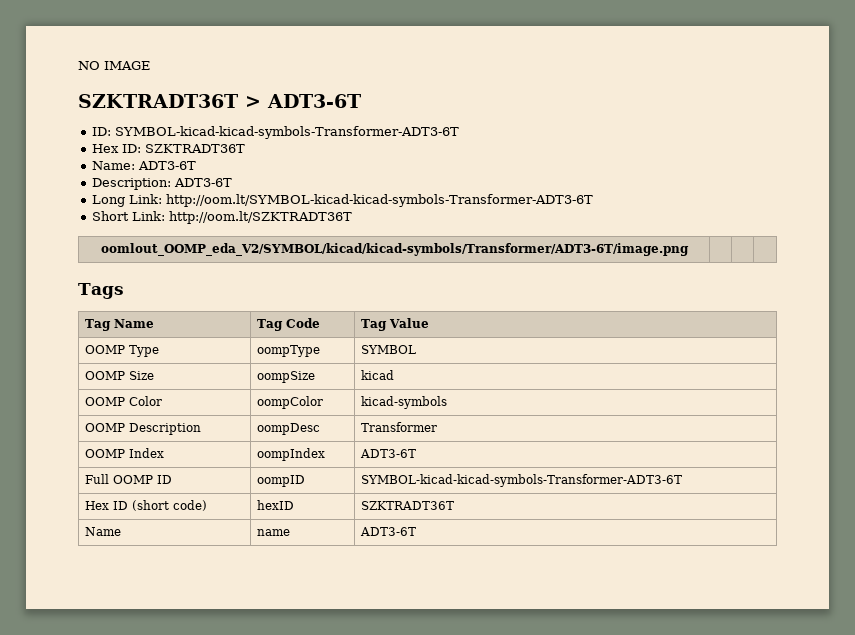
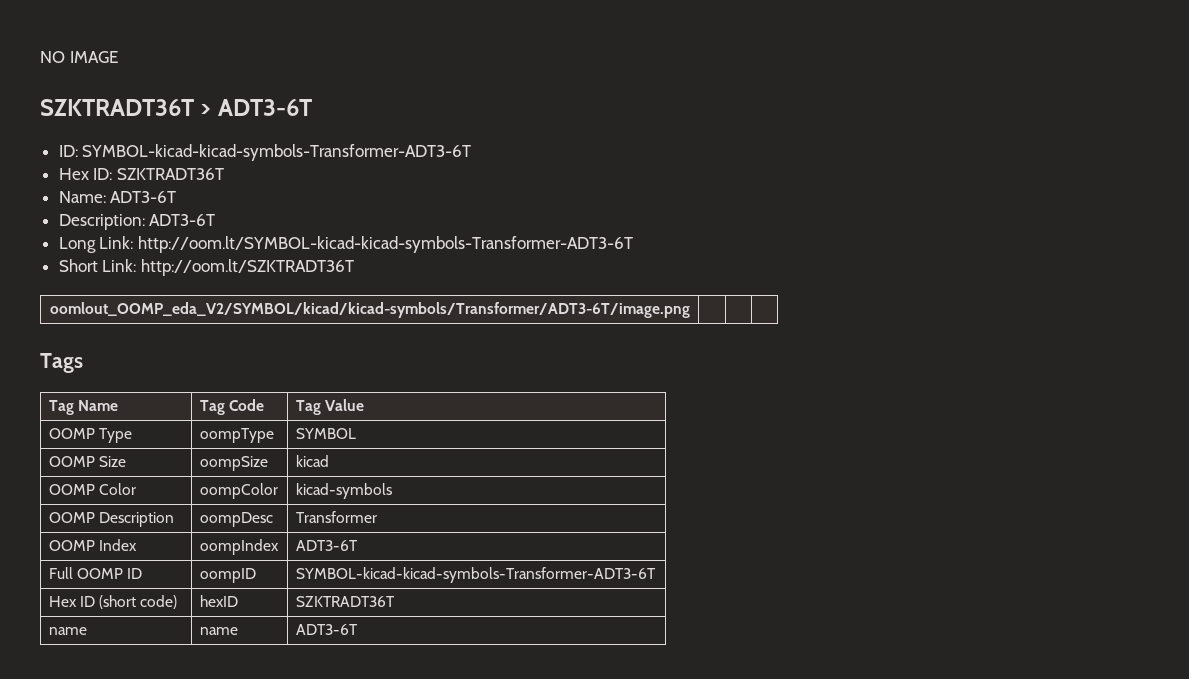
[85,527,122,536] Name -> [48,627,87,635] name

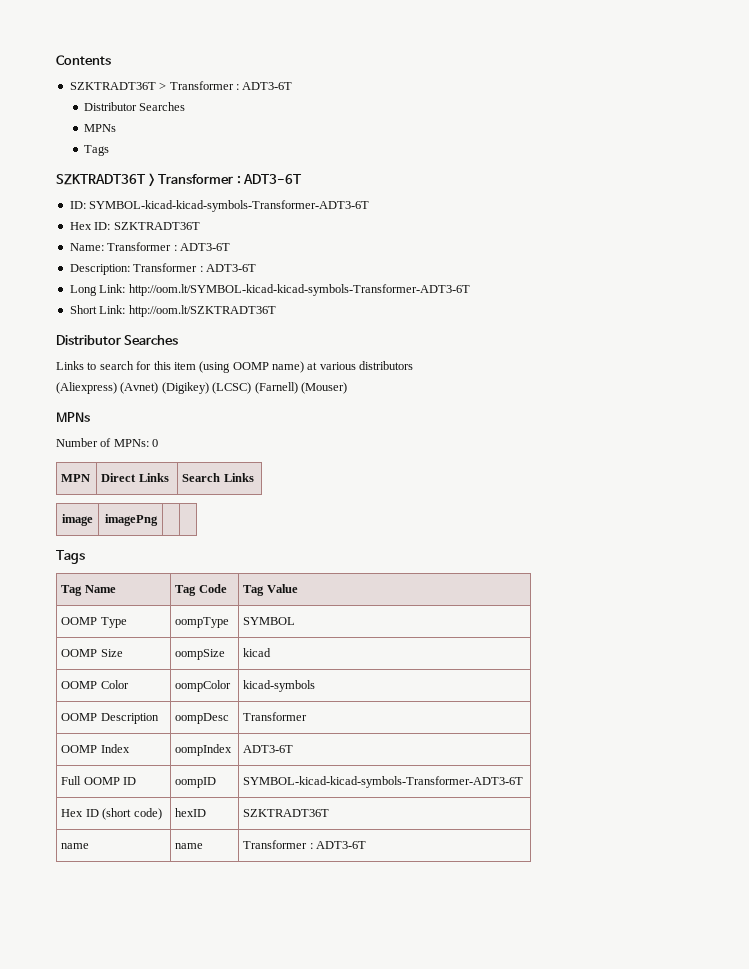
[40,51,118,63] [40,99,212,116] NO IMAGE // SZKTRADT36T > -> [56,55,111,65] [69,81,293,90] [83,102,186,111] [83,124,116,132] [83,145,109,156] [56,173,241,187] Contents // SZKTRADT36T > Transformer : ADT3-6T // Distributor Searches // MPNs // Tags // SZKTRADT36T > Transformer :
(106, 197) none -> [107,242,177,251] Transformer :
(145, 222) none -> [133,263,203,272] Transformer :
[49,302,690,318] // oomlout_OOMP_eda_V2/SYMBOL/kicad/kicad-symbols/Transformer/ADT3-6T/image.png | -> [56,335,179,345] [56,361,414,373] [56,382,347,394] [56,412,90,422] [56,438,159,447] [61,474,91,482] [101,473,169,482] [182,473,254,482] [62,514,93,526] [104,514,158,526] // Distributor Searches // Links to search for this item (using OOMP name) at various distributors // (Aliexpress) (Avnet) (Digikey) (LCSC) (Farnell) (Mouser) // MPNs // Number of MPNs: 0 // MPN | Direct Links | Search Links // image | imagePng
(238, 631) none -> [243,840,313,849] Transformer :

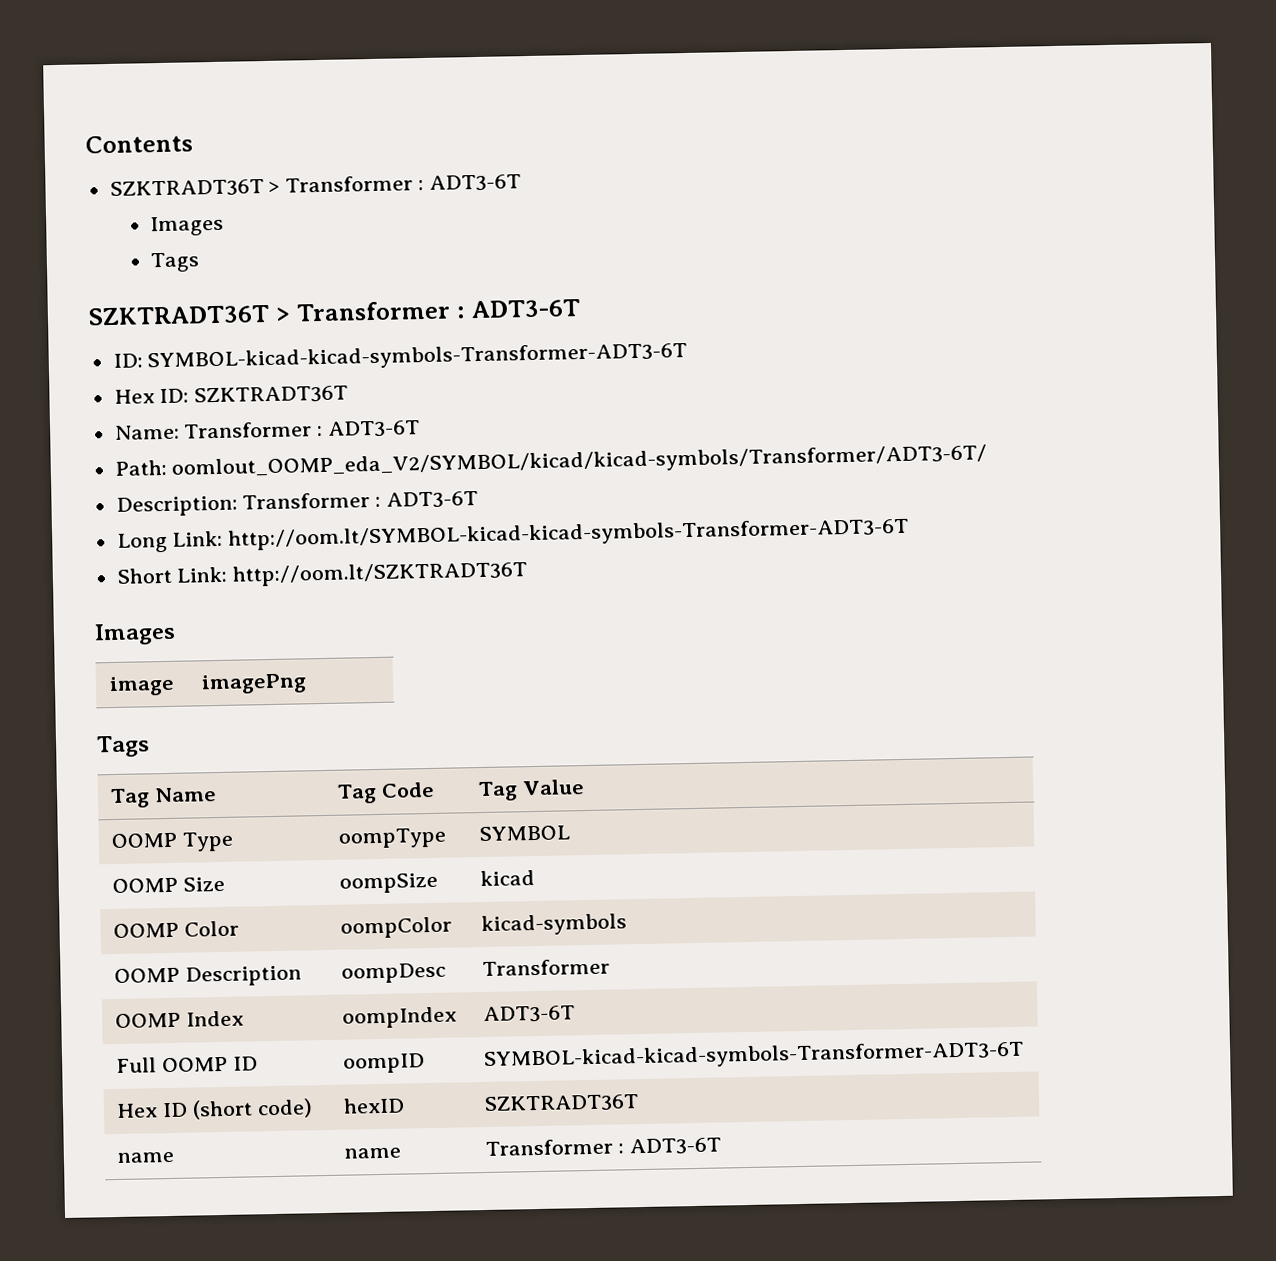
[83,102,186,111] [83,124,116,132] Distributor Searches // MPNs -> [150,215,225,237] Images
(230, 247) none -> [114,444,988,480] // Path: oomlout_OOMP_eda_V2/SYMBOL/kicad/kicad-symbols/Transformer/ADT3-6T/
[56,335,179,345] [56,361,414,373] [56,382,347,394] [56,412,90,422] [56,438,159,447] [61,474,91,482] [101,473,169,482] [182,473,254,482] Distributor Searches // Links to search for this item (using OOMP name) at various distributors // (Aliexpress) (Avnet) (Digikey) (LCSC) (Farnell) (Mouser) // MPNs // Number of MPNs: 0 // MPN | Direct Links | Search Links -> [94,622,176,646] Images

